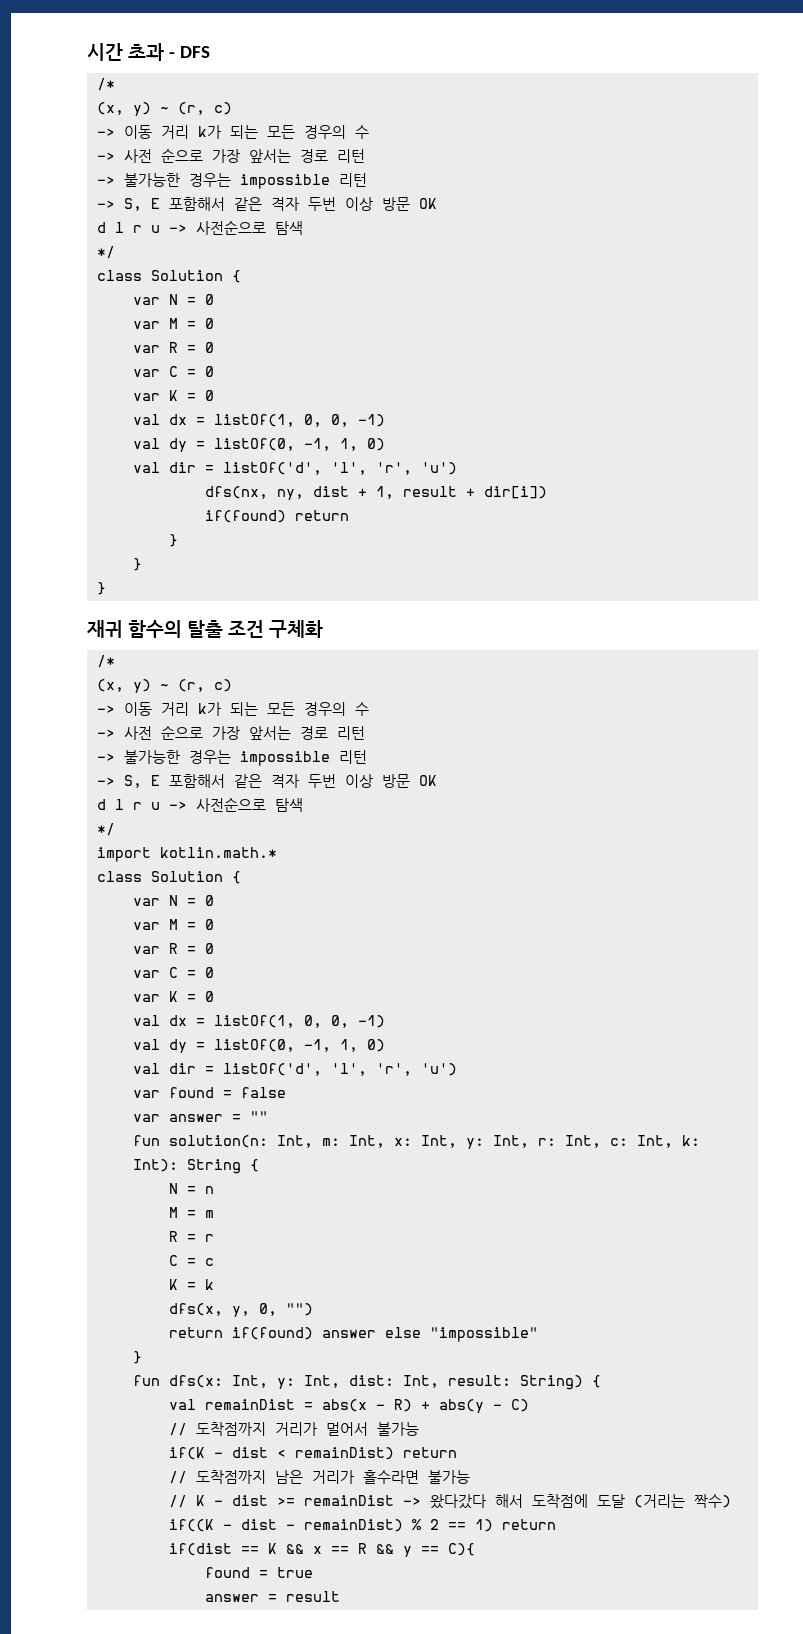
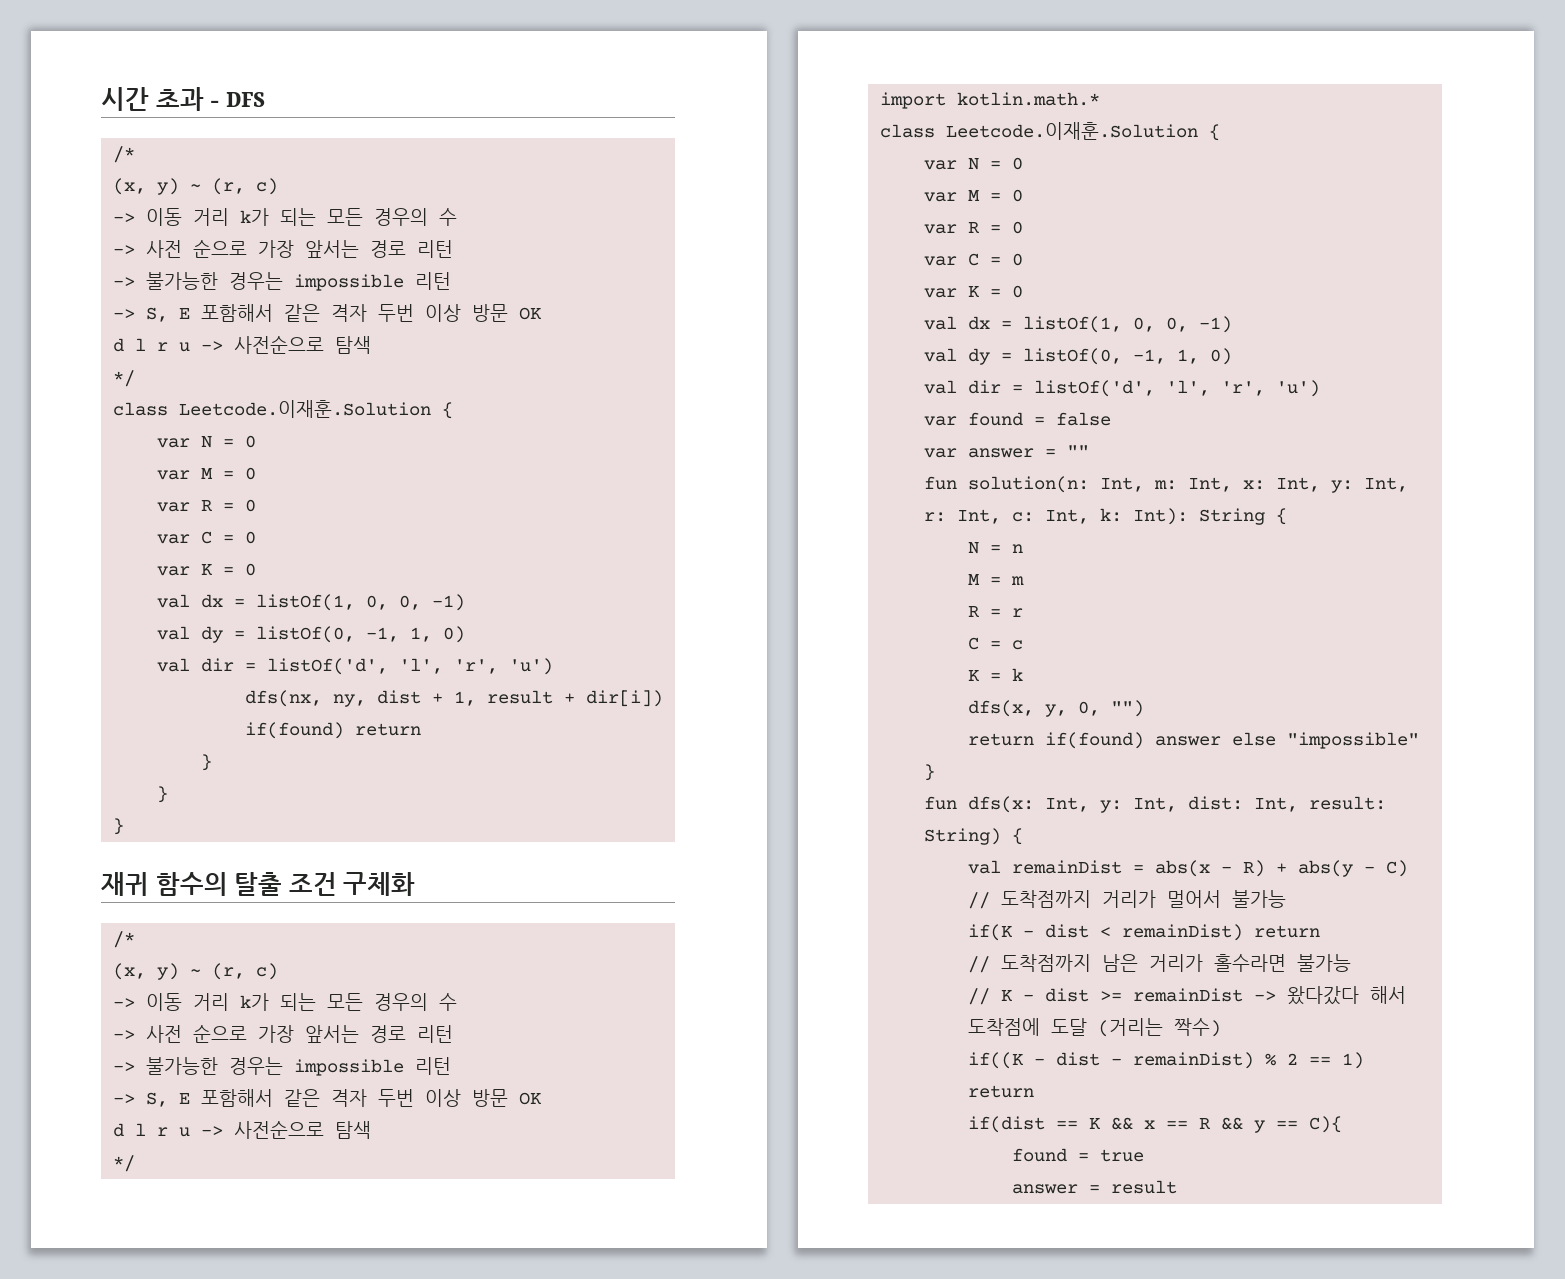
[151,270,224,281] Solution -> [178,400,431,418] Leetcode.이재훈.Solution
[151,871,224,882] Solution -> [945,122,1198,140] Leetcode.이재훈.Solution

